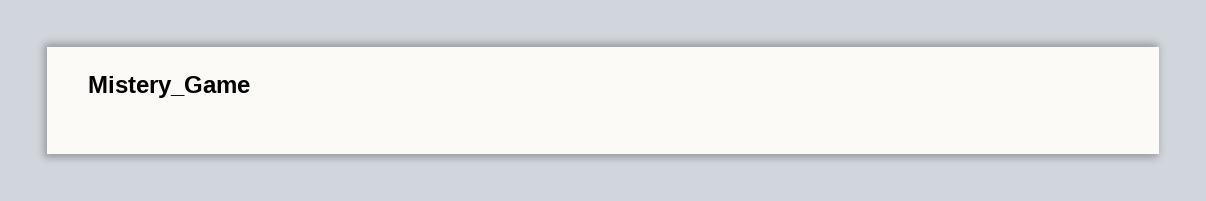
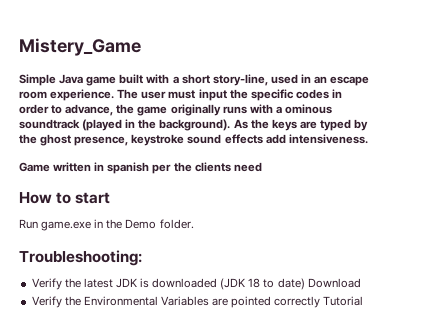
(250, 87) none -> [19,74,370,86] [19,89,342,101] [19,104,332,116] [19,119,369,131] [19,134,368,146] [19,162,262,174] [19,192,111,204] [19,219,194,231] [19,250,142,266] [31,278,361,290] [31,296,364,308] // Simple Java game built with a short story-line, used in an escape room experience. The user must input the specific codes in order to advance, the game originally runs with a ominous soundtrack (played in the background). As the keys are typed by the ghost presence, keystroke sound effects add intensiveness. // Game written in spanish per the clients need // How to start // Run game.exe in the Demo folder. // Troubleshooting: // Verify the latest JDK is downloaded (JDK 18 to date) Download // Verify the Environmental Variables are pointed correctly Tutorial

